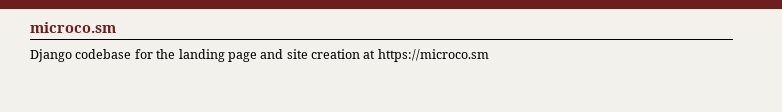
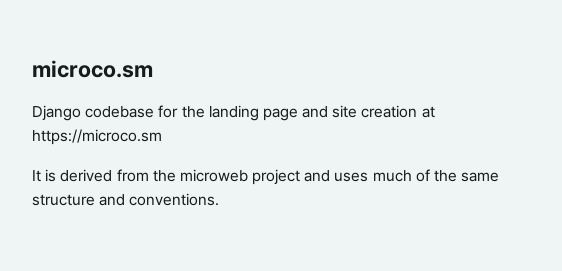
(489, 55) none -> [32,169,500,185] [32,193,220,206] // It is derived from the microweb project and uses much of the same structure and conventions.

